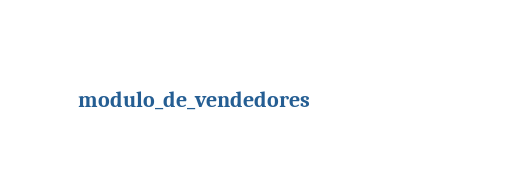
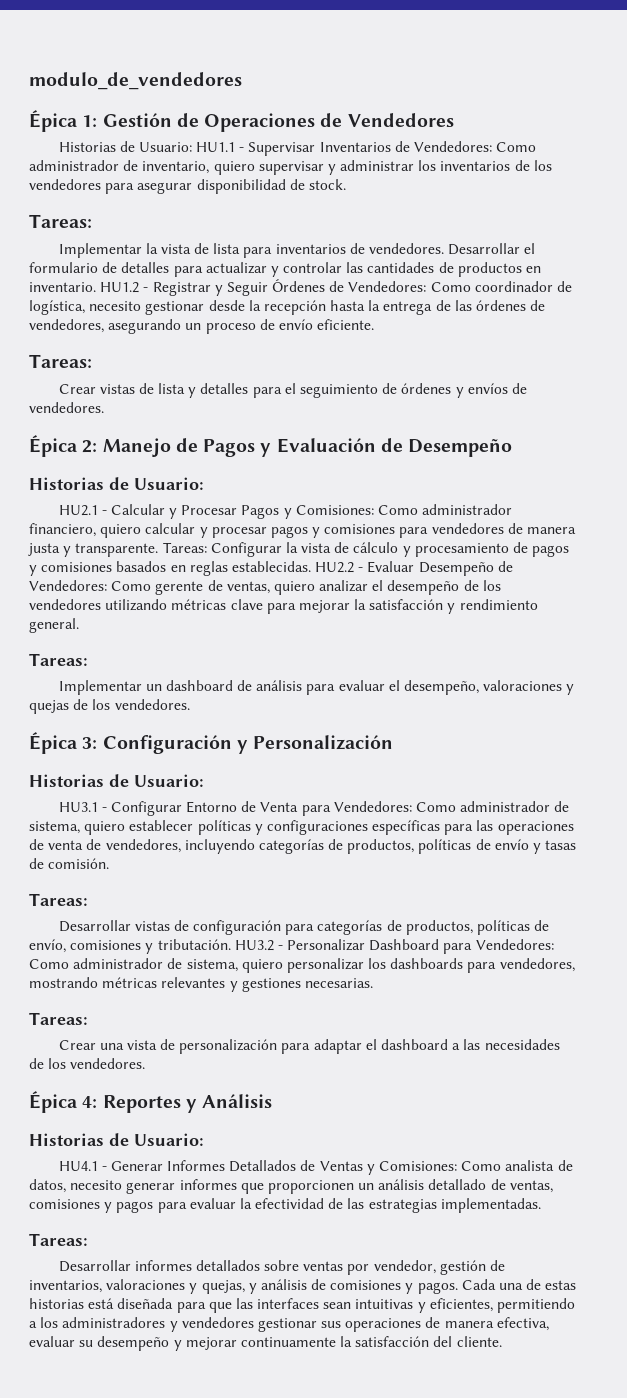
(310, 100) none -> [29,110,454,132] [58,141,537,156] [29,160,552,175] [29,179,346,194] [29,214,92,228] [58,243,536,258] [29,262,542,277] [29,279,573,296] [29,300,546,315] [29,319,375,334] [29,354,92,368] [58,383,527,398] [29,402,104,413] [29,435,513,457] [29,477,204,490] [58,504,513,519] [29,523,577,538] [28,542,570,557] [29,561,513,576] [29,580,501,595] [29,599,538,614] [29,618,79,633] [29,653,88,666] [58,680,575,695] [29,699,190,714] [29,732,394,754] [29,774,204,787] [58,801,570,816] [29,820,574,835] [29,839,577,854] [29,858,110,869] [29,893,88,906] [58,920,550,935] [29,939,554,954] [29,958,575,973] [29,977,373,992] [29,1012,88,1025] [58,1039,560,1054] [29,1058,146,1069] [29,1091,273,1113] [29,1133,204,1146] [58,1160,573,1175] [29,1179,553,1194] [29,1198,541,1213] [29,1233,88,1246] [58,1260,506,1275] [29,1279,577,1294] [29,1298,576,1313] [29,1317,549,1332] [29,1336,502,1351] // Épica 1: Gestión de Operaciones de Vendedores // Historias de Usuario: HU1.1 - Supervisar Inventarios de Vendedores: Como administrador de inventario, quiero supervisar y administrar los inventarios de los vendedores para asegurar disponibilidad de stock. // Tareas: // Implementar la vista de lista para inventarios de vendedores. Desarrollar el formulario de detalles para actualizar y controlar las cantidades de productos en inventario. HU1.2 - Registrar y Seguir Órdenes de Vendedores: Como coordinador de logística, necesito gestionar desde la recepción hasta la entrega de las órdenes de vendedores, asegurando un proceso de envío eficiente. // Tareas: // Crear vistas de lista y detalles para el seguimiento de órdenes y envíos de vendedores. // Épica 2: Manejo de Pagos y Evaluación de Desempeño // Historias de Usuario: // HU2.1 - Calcular y Procesar Pagos y Comisiones: Como administrador financiero, quiero calcular y procesar pagos y comisiones para vendedores de manera justa y transparente. Tareas: Configurar la vista de cálculo y procesamiento de pagos y comisiones basados en reglas establecidas. HU2.2 - Evaluar Desempeño de Vendedores: Como gerente de ventas, quiero analizar el desempeño de los vendedores utilizando métricas clave para mejorar la satisfacción y rendimiento general. // Tareas: // Implementar un dashboard de análisis para evaluar el desempeño, valoraciones y quejas de los vendedores. // Épica 3: Configuración y Personalización // Historias de Usuario: // HU3.1 - Configurar Entorno de Venta para Vendedores: Como administrador de sistema, quiero establecer políticas y configuraciones específicas para las operaciones de venta de vendedores, incluyendo categorías de productos, políticas de envío y tasas de comisión. // Tareas: // Desarrollar vistas de configuración para categorías de productos, políticas de envío, comisiones y tributación. HU3.2 - Personalizar Dashboard para Vendedores: Como administrador de sistema, quiero personalizar los dashboards para vendedores, mostrando métricas relevantes y gestiones necesarias. // Tareas: // Crear una vista de personalización para adaptar el dashboard a las necesidades de los vendedores. // Épica 4: Reportes y Análisis // Historias de Usuario: // HU4.1 - Generar Informes Detallados de Ventas y Comisiones: Como analista de datos, necesito generar informes que proporcionen un análisis detallado de ventas, comisiones y pagos para evaluar la efectividad de las estrategias implementadas. // Tareas: // Desarrollar informes detallados sobre ventas por vendedor, gestión de inventarios, valoraciones y quejas, y análisis de comisiones y pagos. Cada una de estas historias está diseñada para que las interfaces sean intuitivas y eficientes, permitiendo a los administradores y vendedores gestionar sus operaciones de manera efectiva, evaluar su desempeño y mejorar continuamente la satisfacción del cliente.

